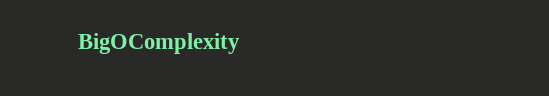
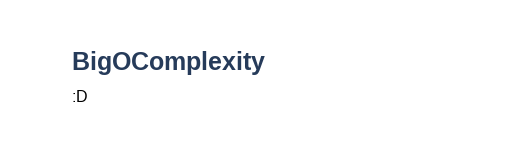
(240, 43) none -> [72,90,88,102] // :D

